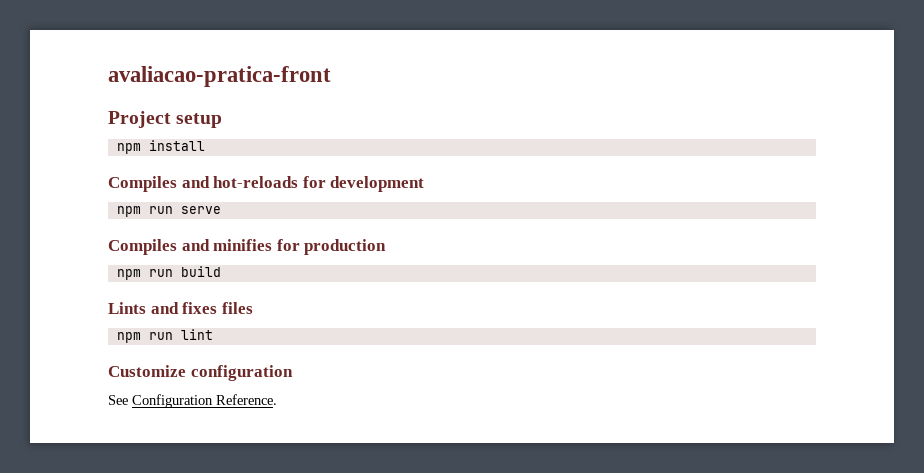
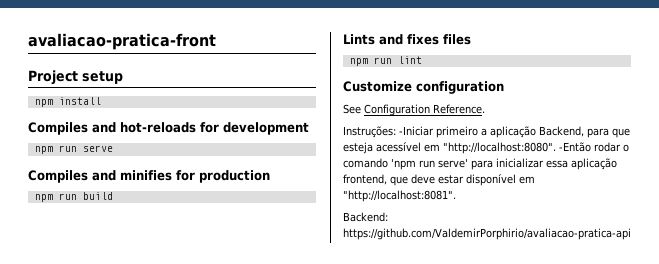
(277, 399) none -> [343,126,630,138] [343,142,629,154] [343,158,617,170] [343,174,535,186] [343,190,456,202] [343,212,388,222] [343,228,631,240] // Instruções: -Iniciar primeiro a aplicação Backend, para que esteja acessível em "http://localhost:8080". -Então rodar o comando 'npm run serve' para inicializar essa aplicação frontend, que deve estar disponível em "http://localhost:8081". // Backend: https://github.com/ValdemirPorphirio/avaliacao-pratica-api

